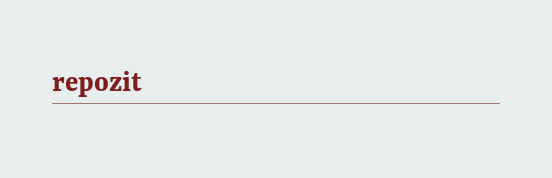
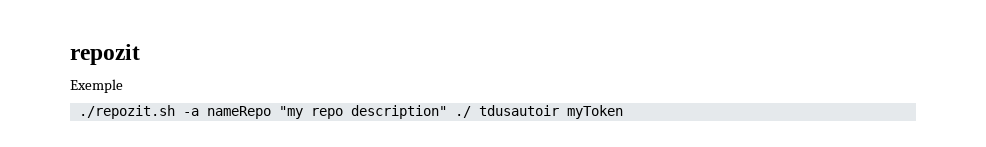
(142, 84) none -> [70,79,123,93] [78,105,623,119] // Exemple // ./repozit.sh -a nameRepo "my repo description" ./ tdusautoir myToken

